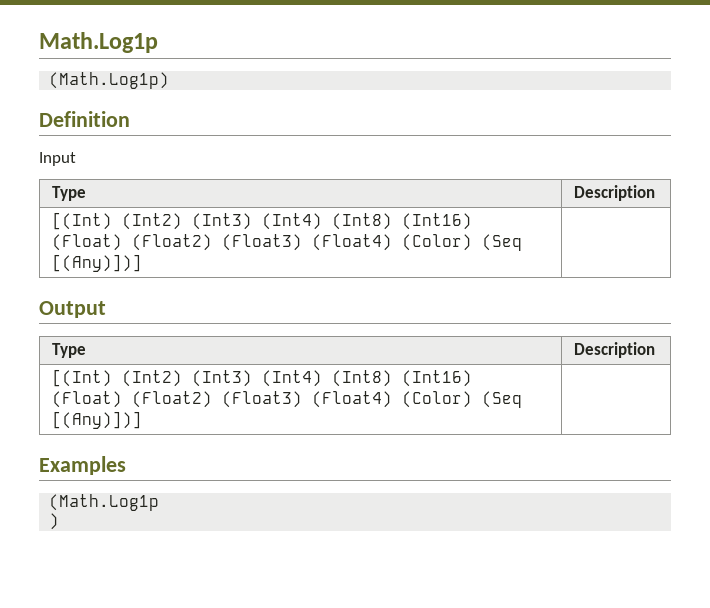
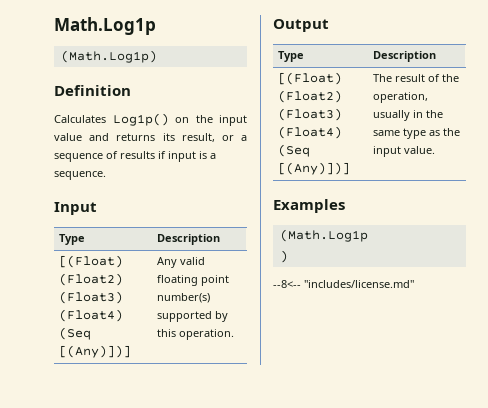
[39,152,76,166] [52,186,87,201] [574,185,656,201] [52,212,473,230] [52,234,523,251] [52,254,143,272] [39,301,106,318] [52,343,87,358] [574,342,656,358] [52,369,473,387] [52,391,523,408] [52,411,143,429] Input // Type | Description // [(Int) (Int2) (Int3) (Int4) (Int8) (Int16) (Float) (Float2) (Float3) (Float4) (Color) (Seq [(Any)])] | // Output // Type | Description // [(Int) (Int2) (Int3) (Int4) (Int8) (Int16) (Float) (Float2) (Float3) (Float4) (Color) (Seq [(Any)])] | -> [54,113,247,126] [54,133,247,142] [54,151,216,162] [54,171,106,180] [54,202,97,215] [58,234,85,245] [156,234,220,245] [58,255,123,268] [58,273,123,286] [58,291,123,304] [58,309,123,322] [58,327,91,340] [58,345,131,358] [156,257,205,268] [156,275,229,286] [156,293,210,303] [156,311,228,322] [156,329,234,340] [273,19,329,32] [277,51,304,62] [372,51,436,62] [277,72,342,85] [277,90,342,103] [277,108,342,121] [277,126,342,139] [277,144,310,157] [277,162,350,175] [372,74,459,82] [372,92,428,103] [372,110,443,121] [372,128,460,139] [372,146,435,157] Calculates Log1p() on the input value and returns its result, or a sequence of results if input is a sequence. // Input // Type | Description // [(Float) (Float2) (Float3) (Float4) (Seq [(Any)])] | Any valid floating point number(s) supported by this operation. // Output // Type | Description // [(Float) (Float2) (Float3) (Float4) (Seq [(Any)])] | The result of the operation, usually in the same type as the input value.
(60, 521) none -> [273,280,414,288] // --8<-- "includes/license.md"

